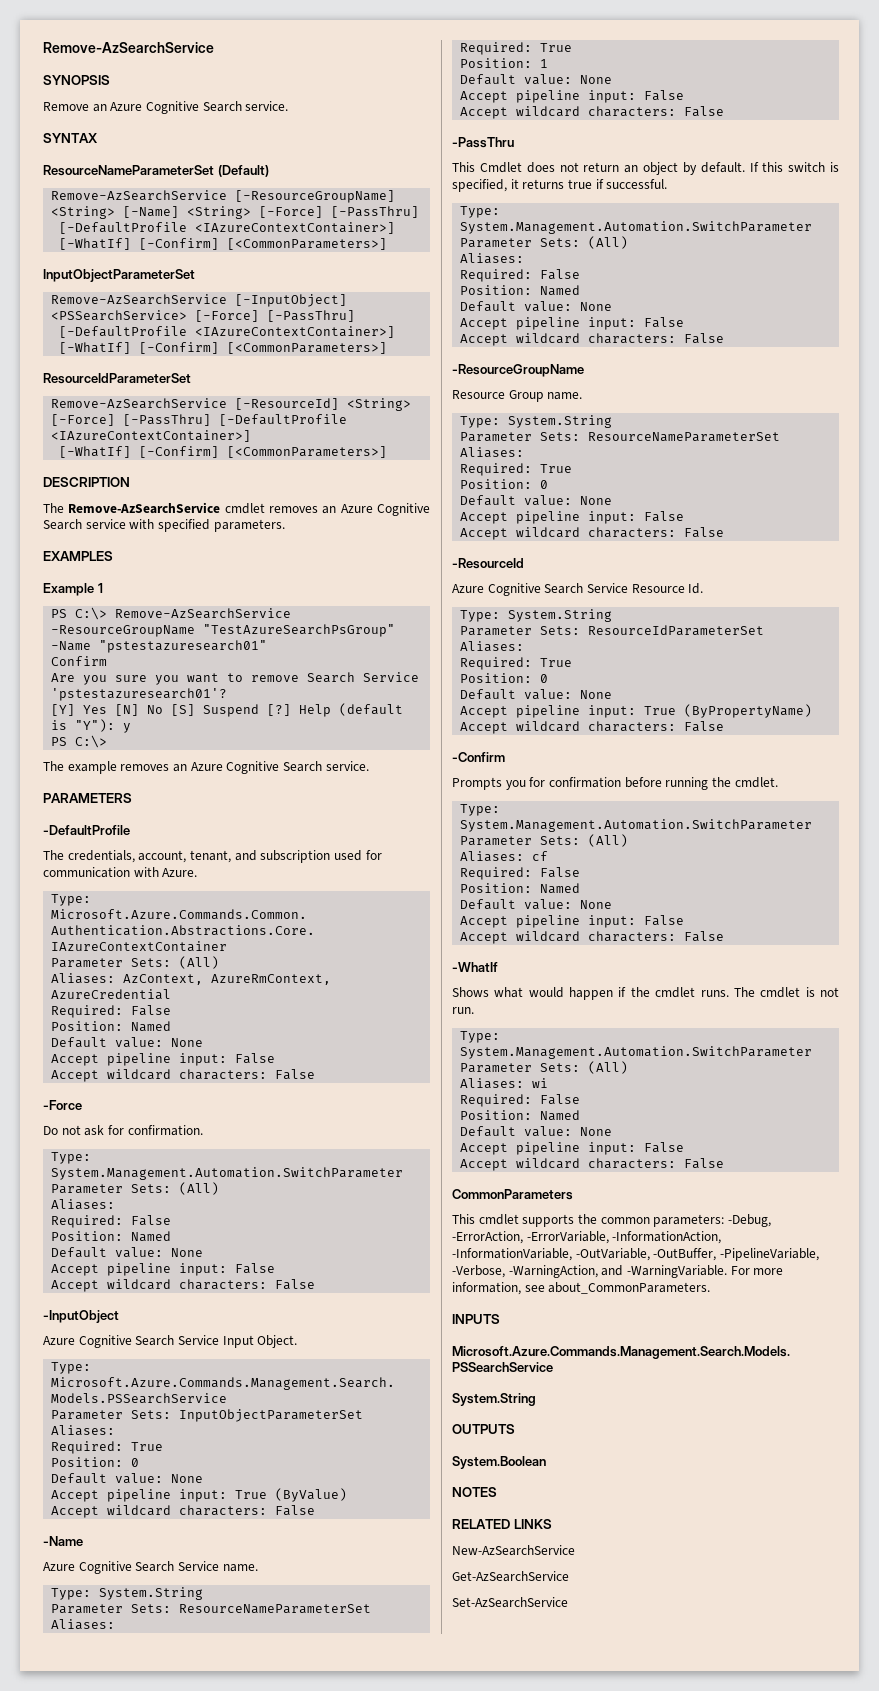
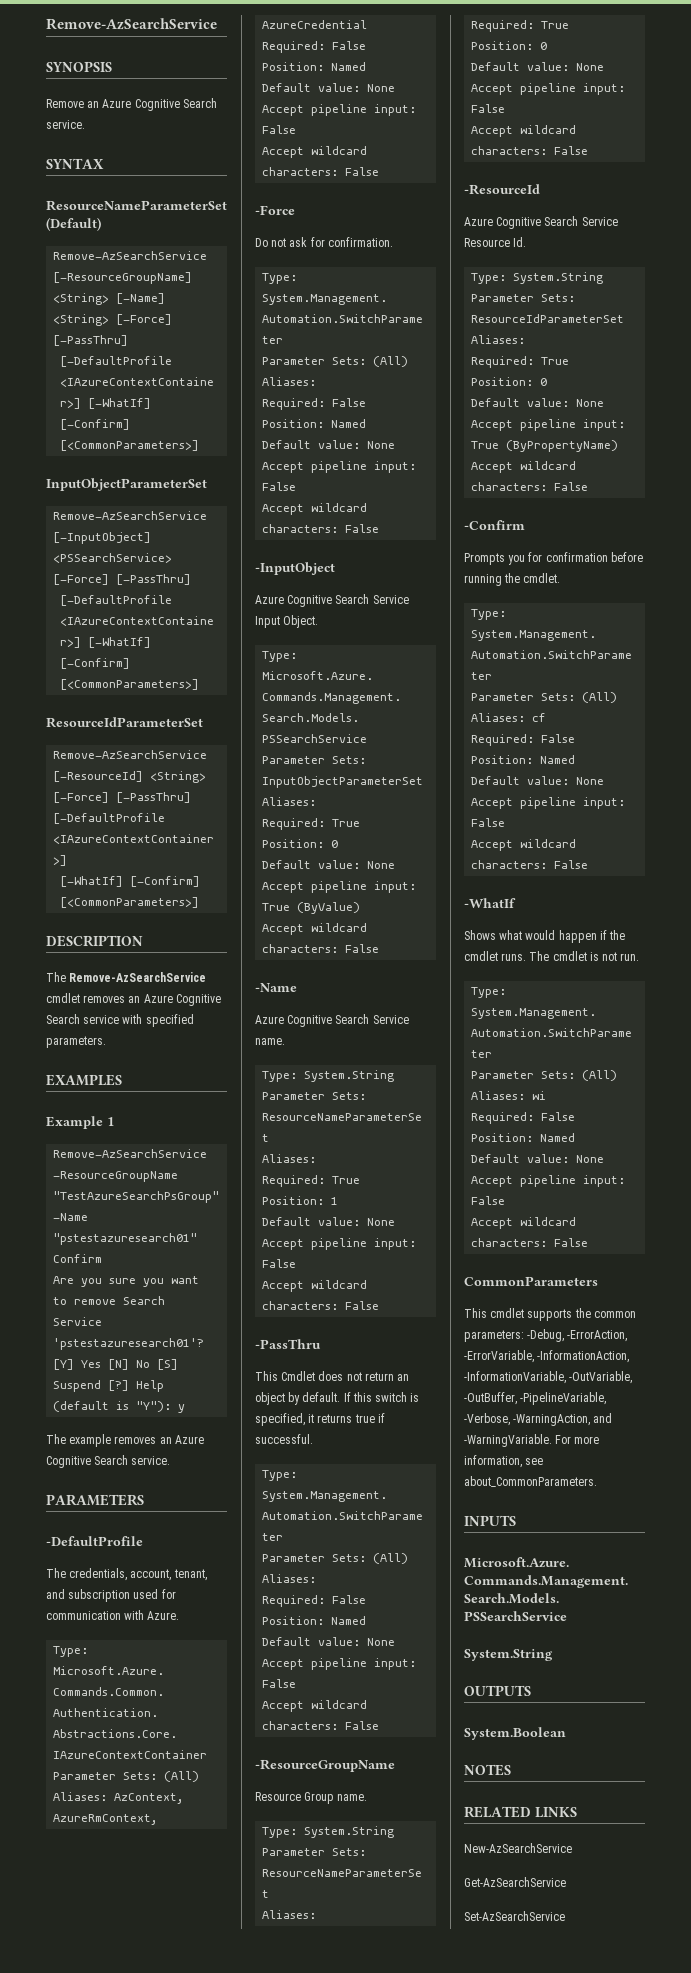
[51,607,108,620] PS C:\> -> (114, 1121) none
[51,735,108,748] // PS C:\> -> (186, 1408) none

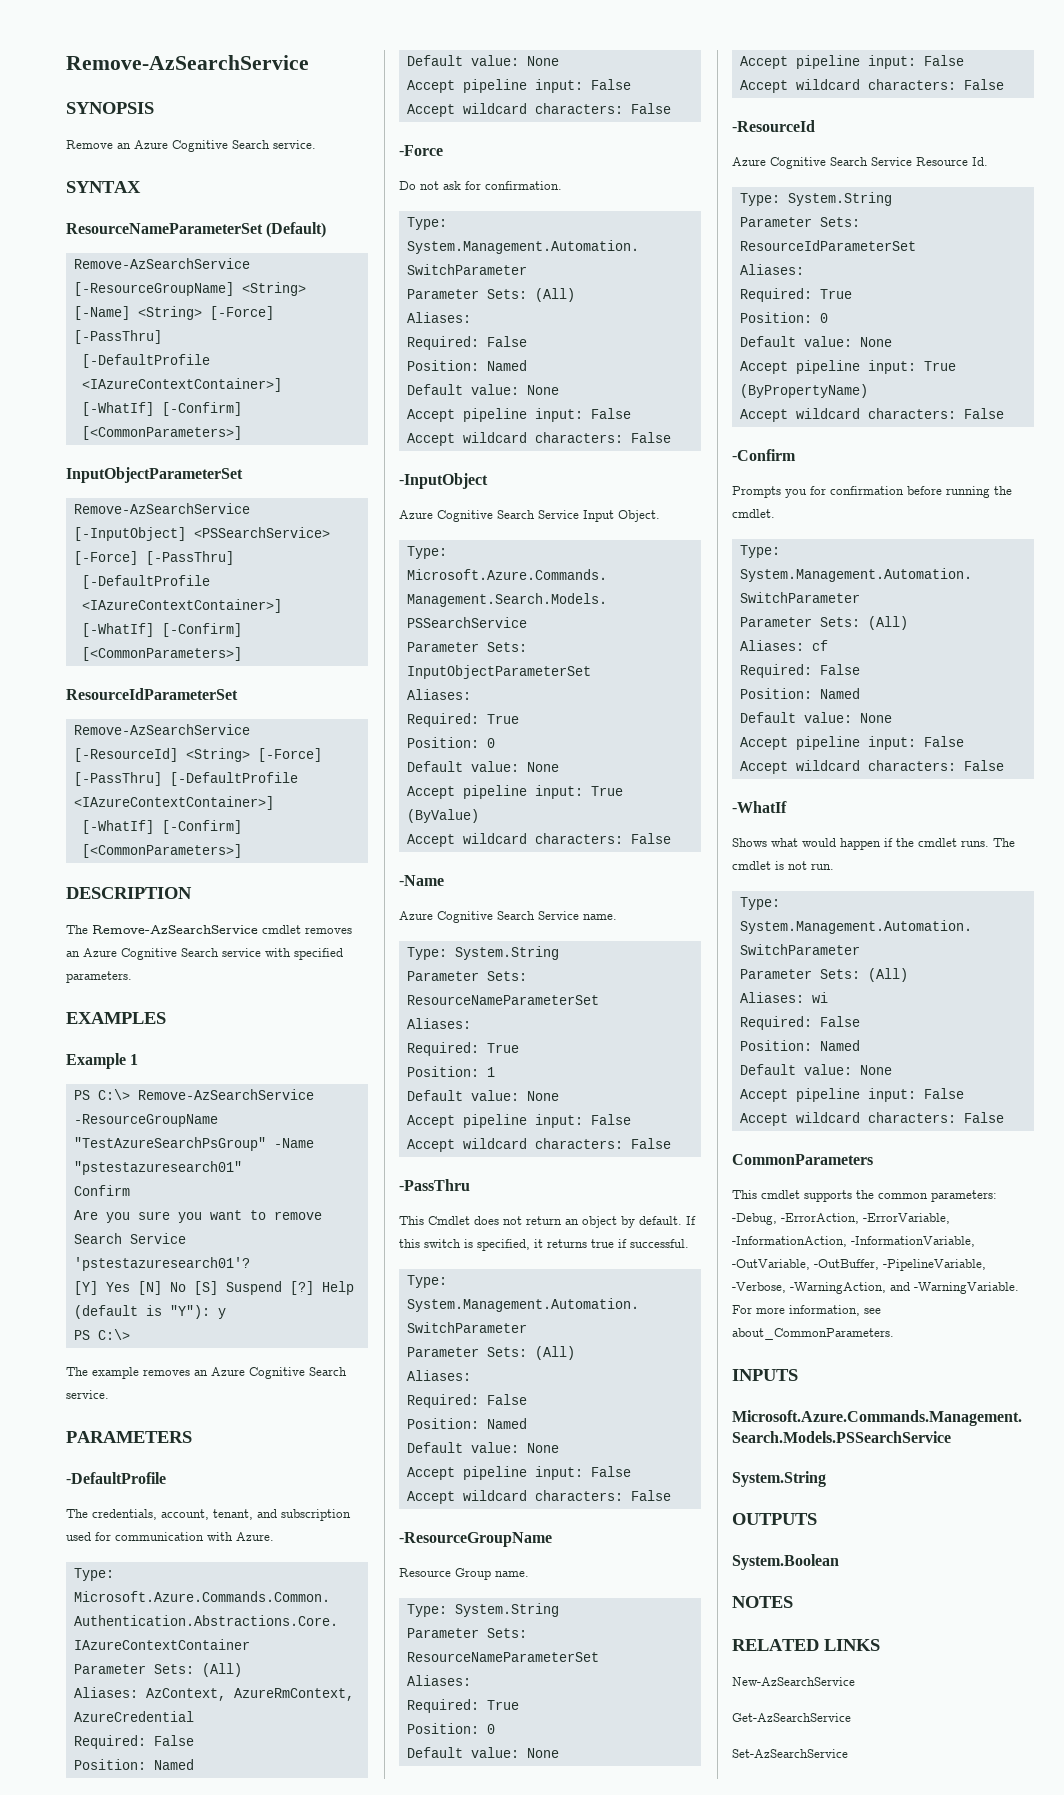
(114, 1121) none -> [73,1089,130,1100] PS C:\>
(186, 1408) none -> [73,1329,130,1340] // PS C:\>

